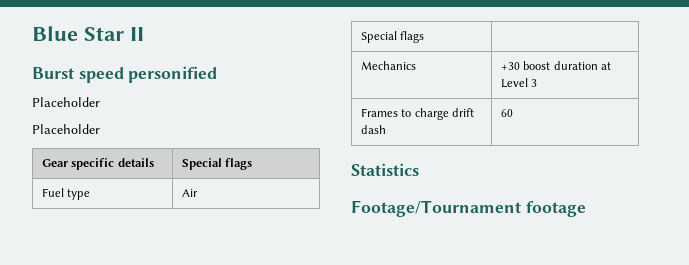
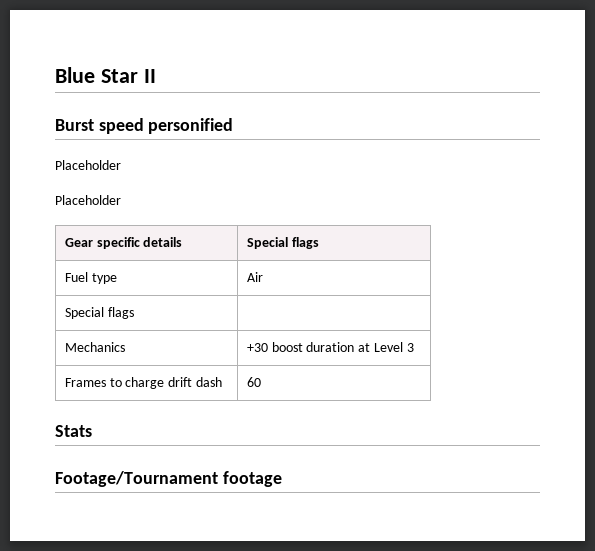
[351,163,419,176] Statistics -> [55,425,92,437] Stats

